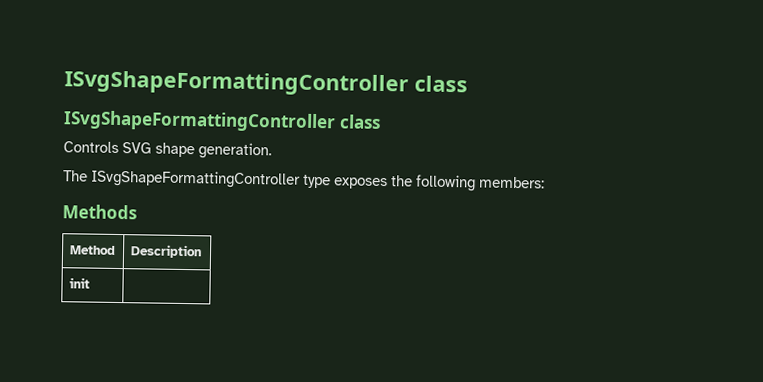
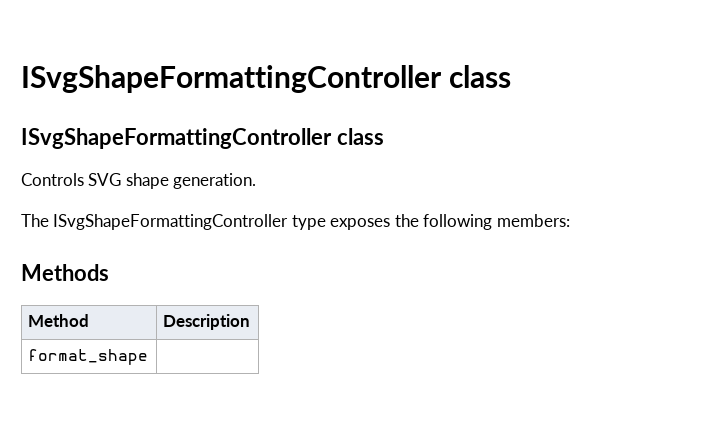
[68,277,90,289] init -> [28,349,149,365] format_shape

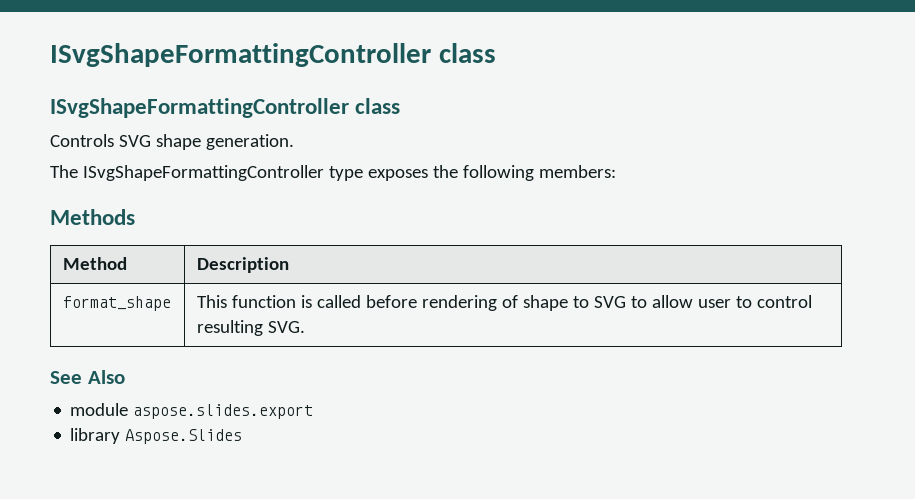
(149, 357) none -> [196,295,812,311] [196,320,305,336] [50,370,125,384] [70,403,314,419] [70,428,243,444] This function is called before rendering of shape to SVG to allow user to control resulting SVG. // See Also // module aspose.slides.export // library Aspose.Slides

